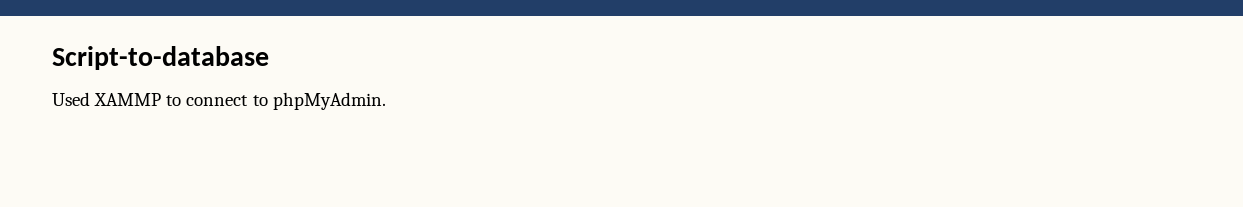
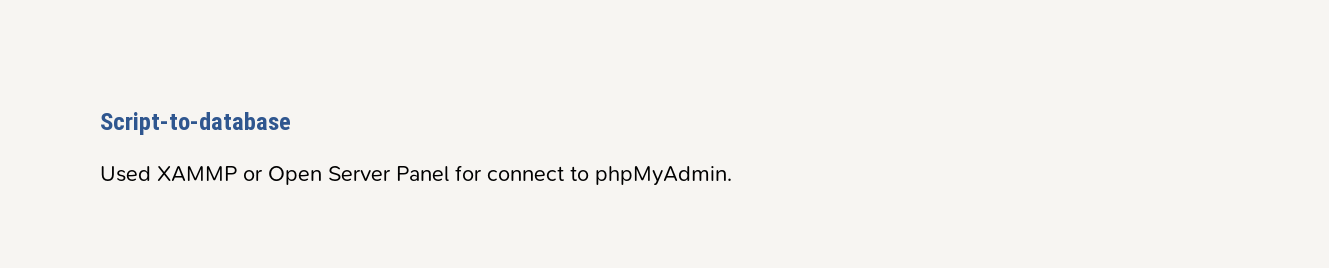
[166,95,182,106] to -> [243,165,482,185] or Open Server Panel for

